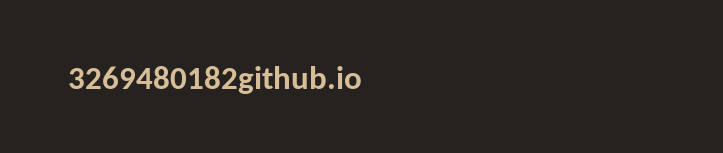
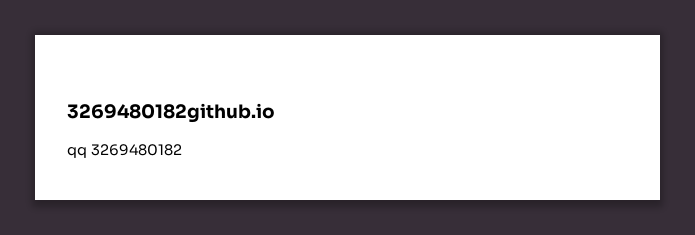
(362, 80) none -> [67,144,182,158] // qq 3269480182

